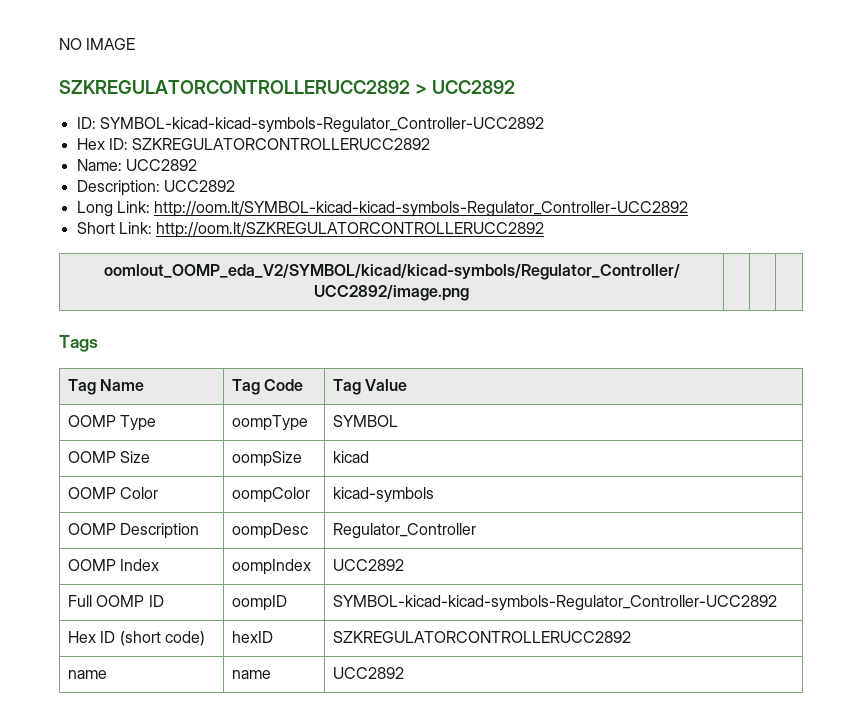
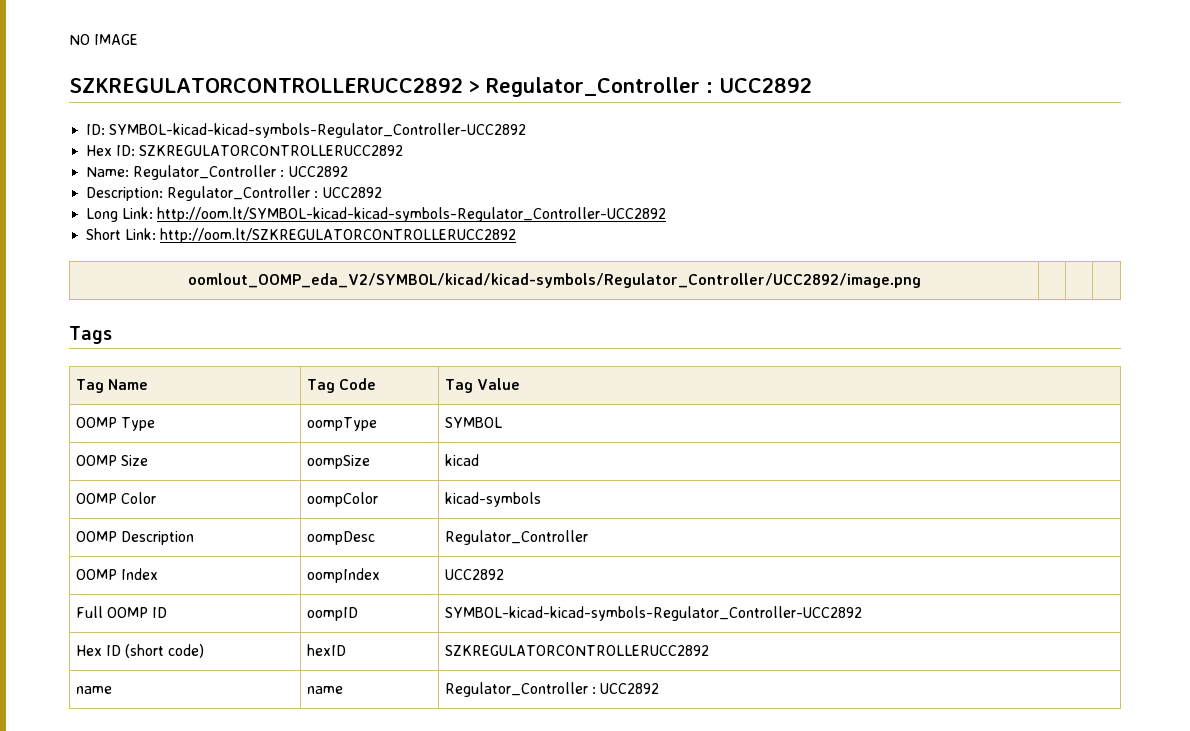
(427, 88) none -> [485,77,713,97] Regulator_Controller :
(122, 165) none -> [133,165,285,180] Regulator_Controller :
(160, 188) none -> [167,186,319,201] Regulator_Controller :
(272, 674) none -> [444,682,596,697] Regulator_Controller :

